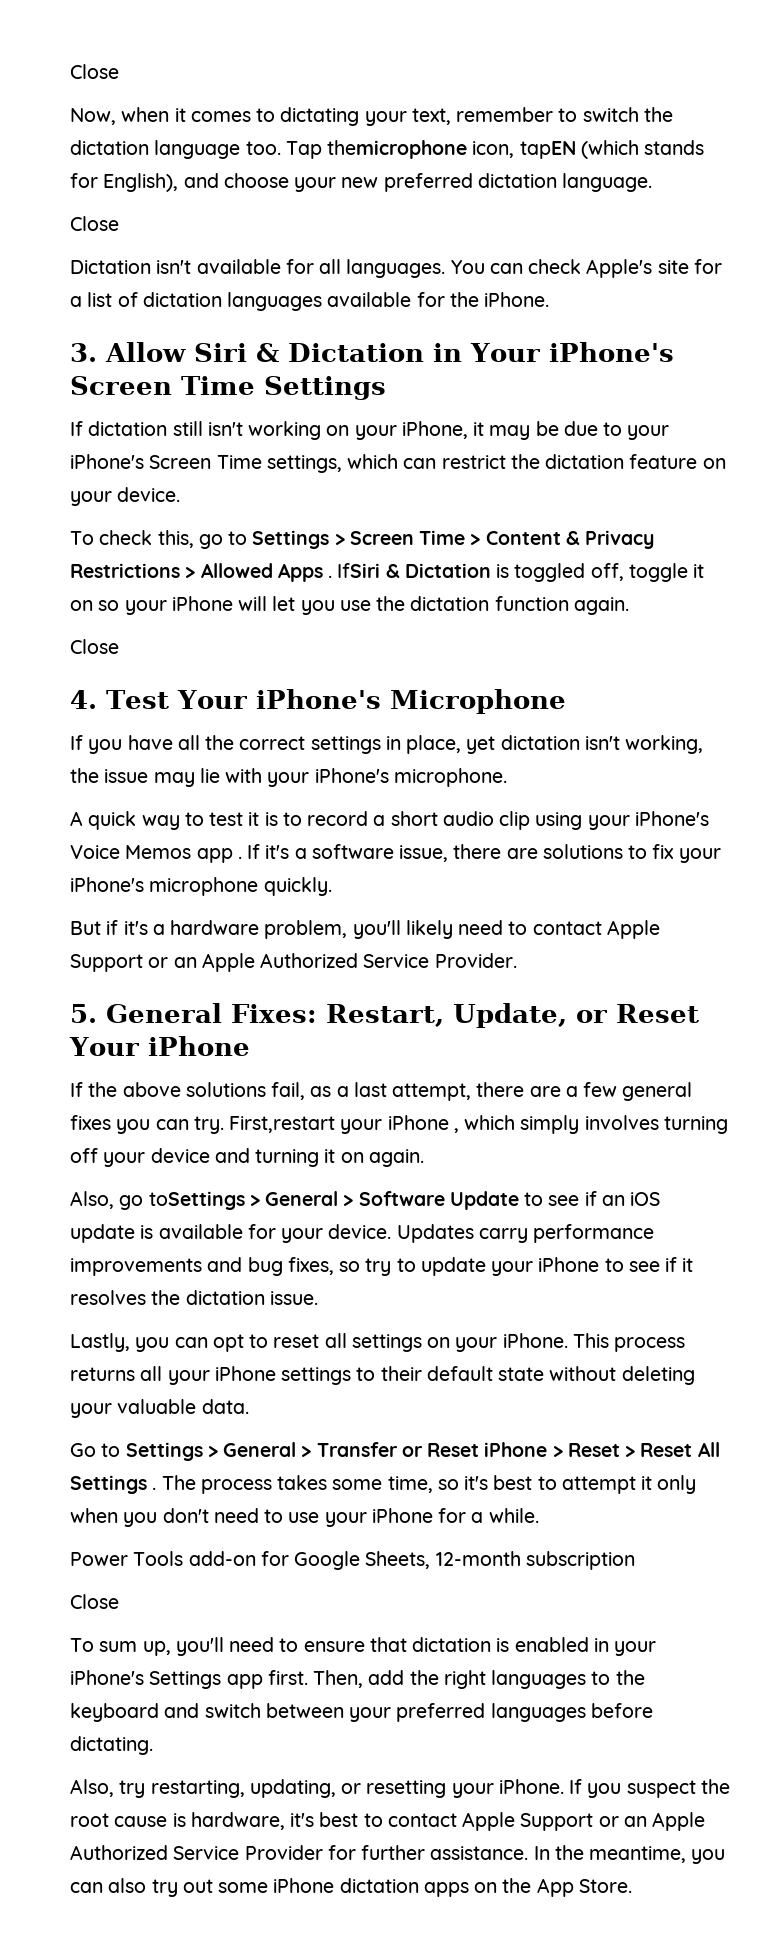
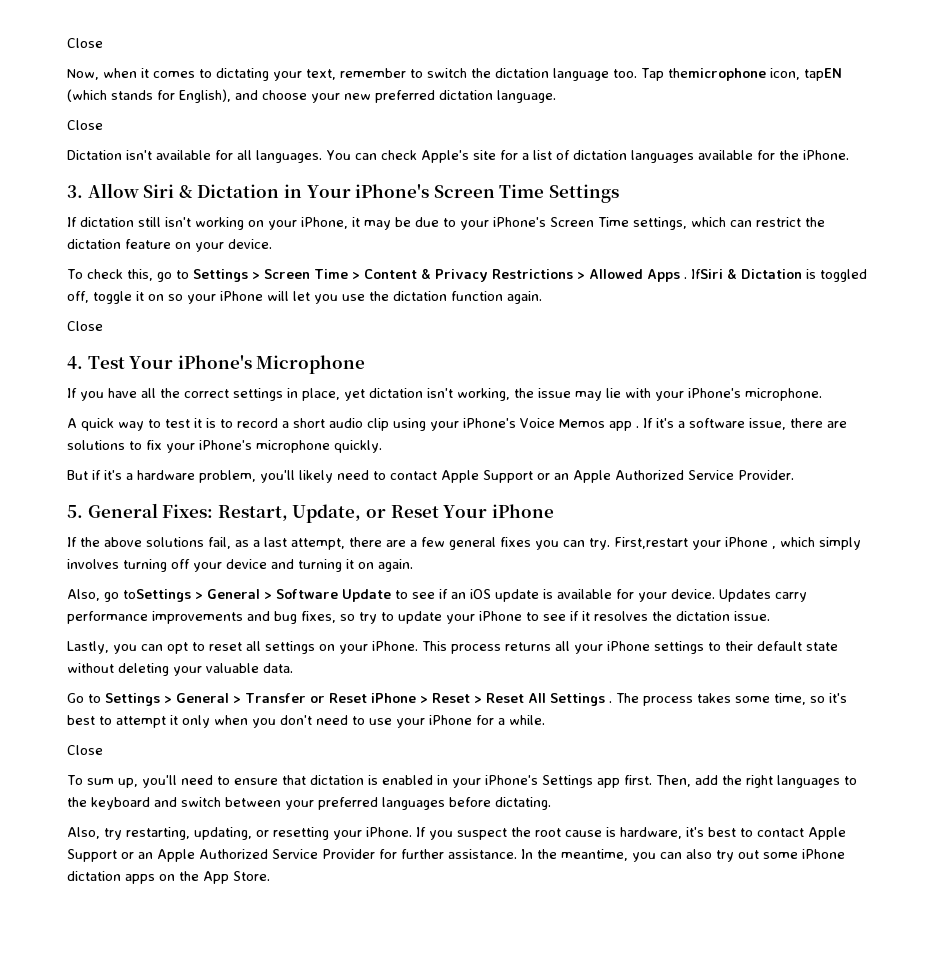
[70,1551,635,1570] // Power Tools add-on for Google Sheets, 12-month subscription -> (545, 720) none

